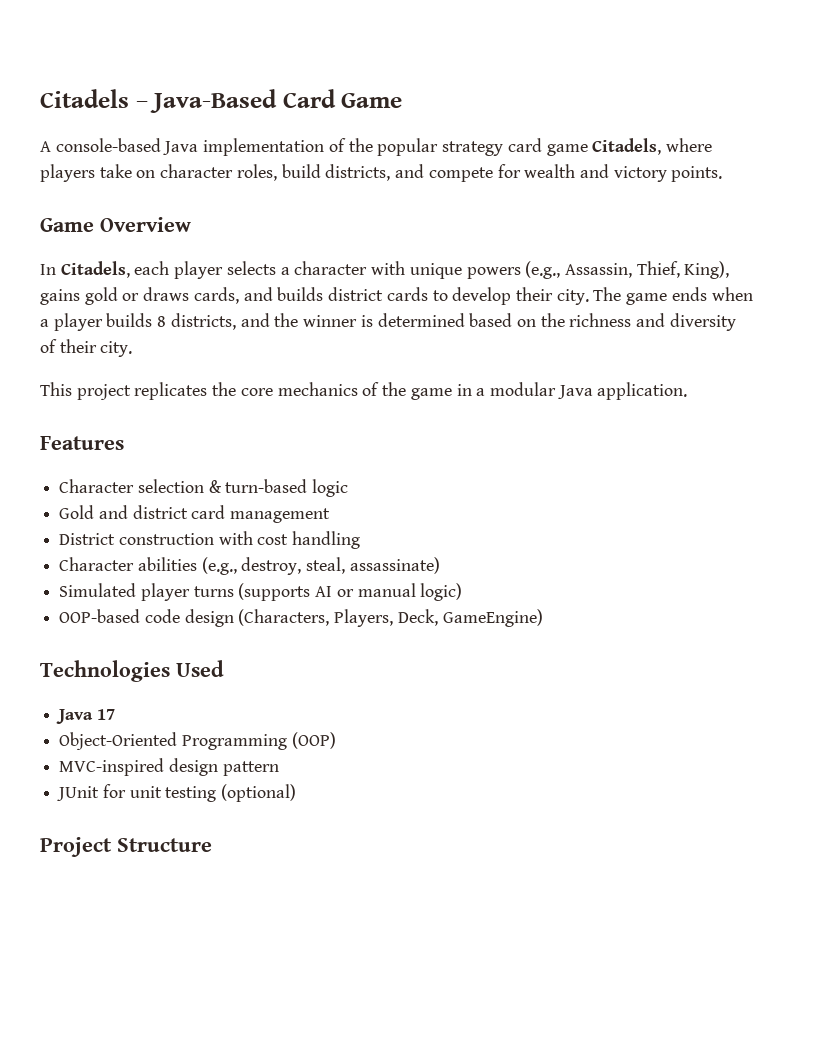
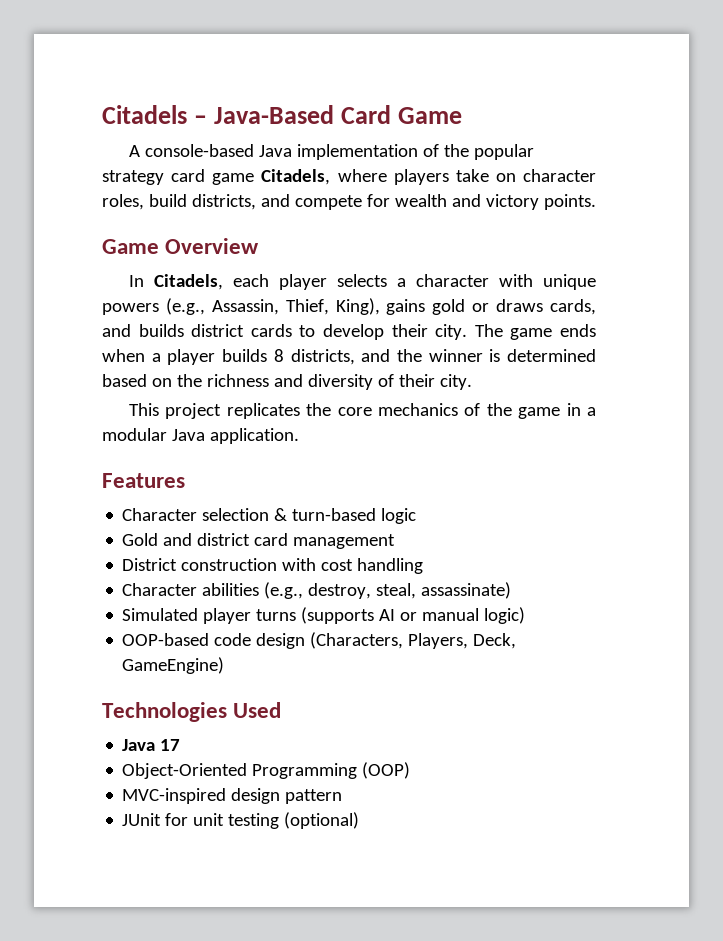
[40,837,212,857] // Project Structure -> (360, 820) none

